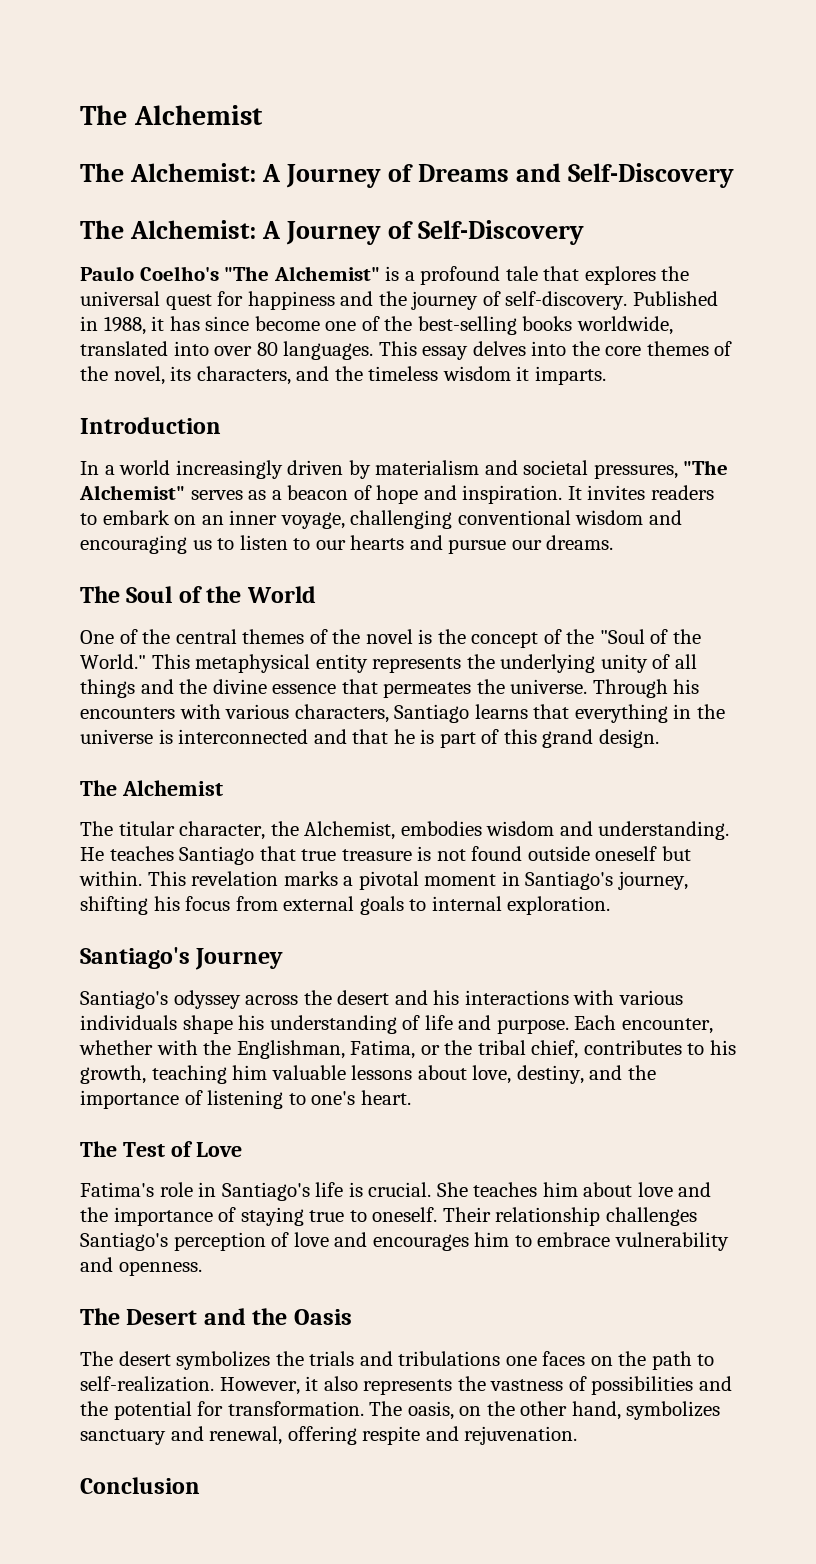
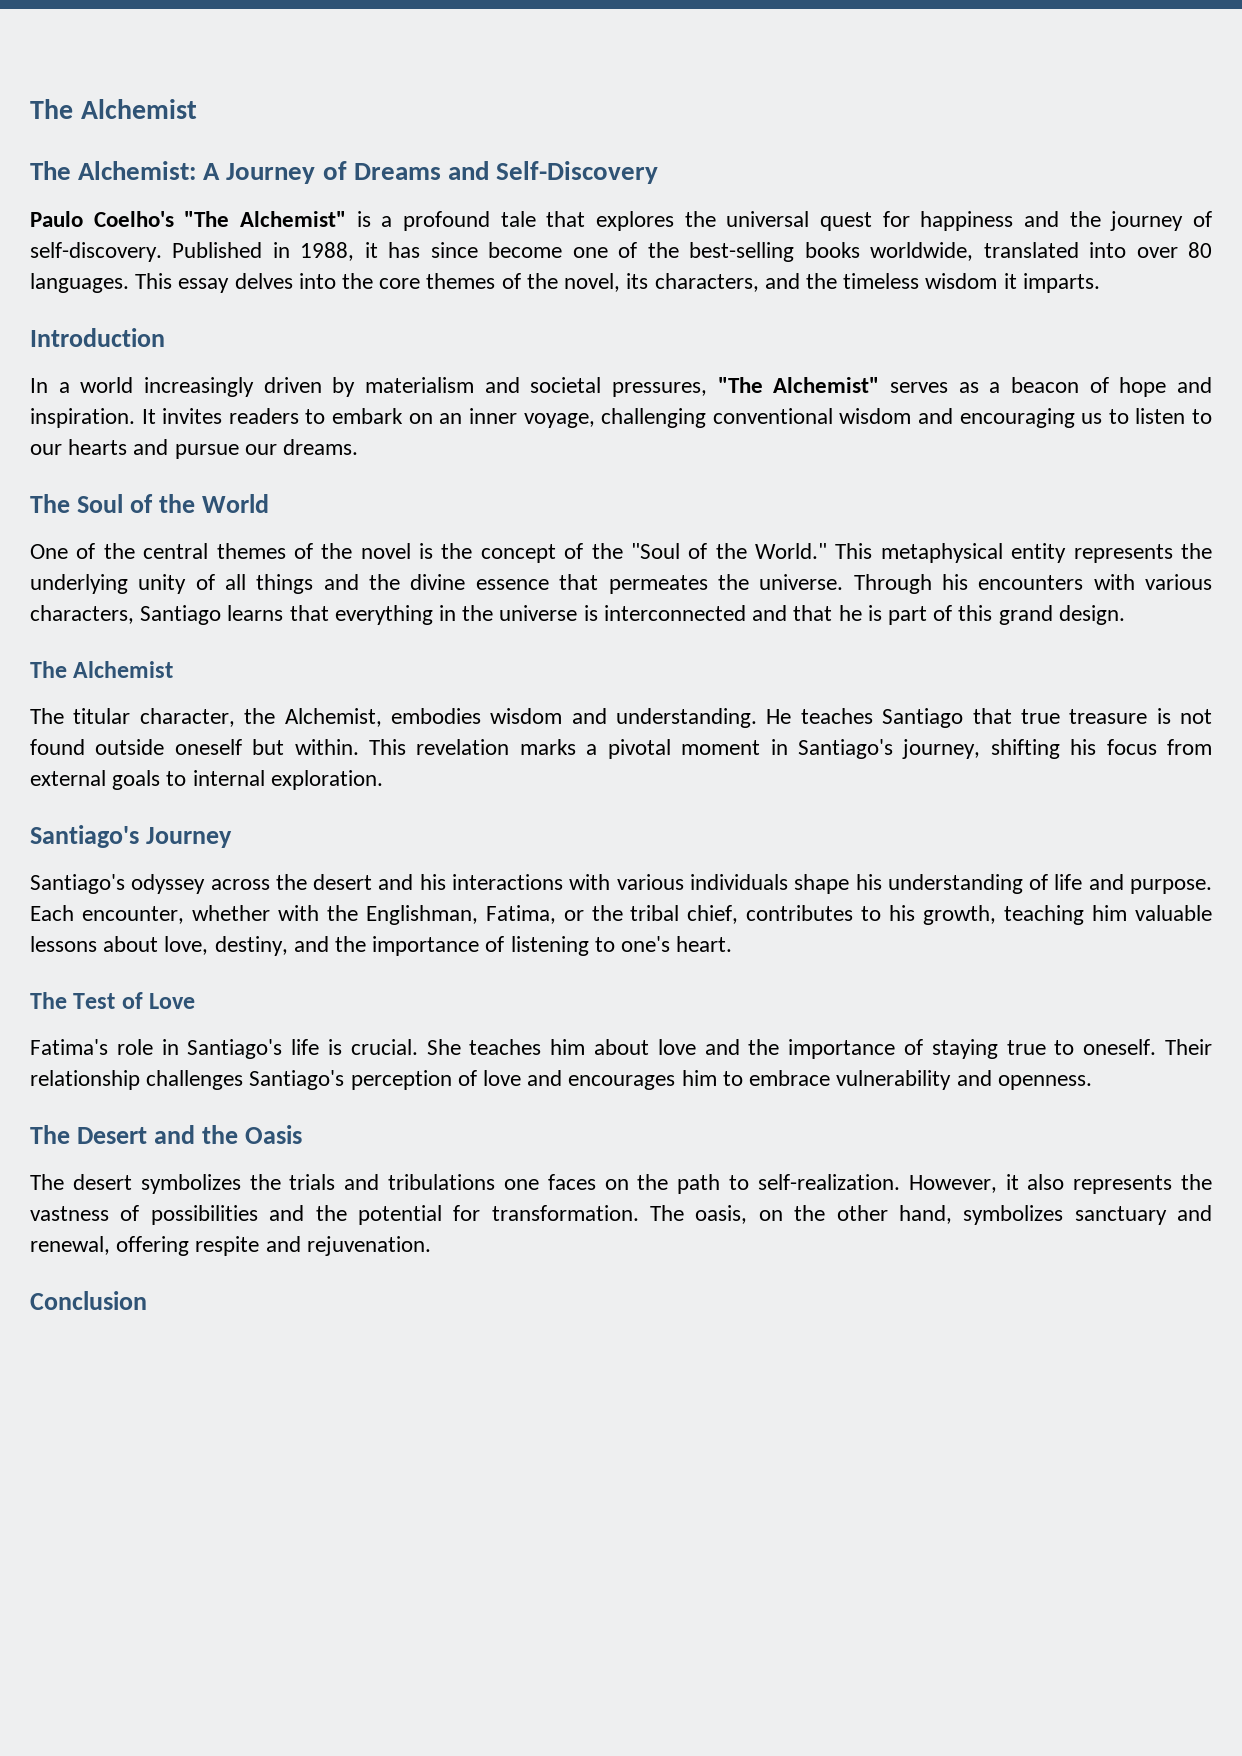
[80,220,585,245] // The Alchemist: A Journey of Self-Discovery -> (659, 172) none

